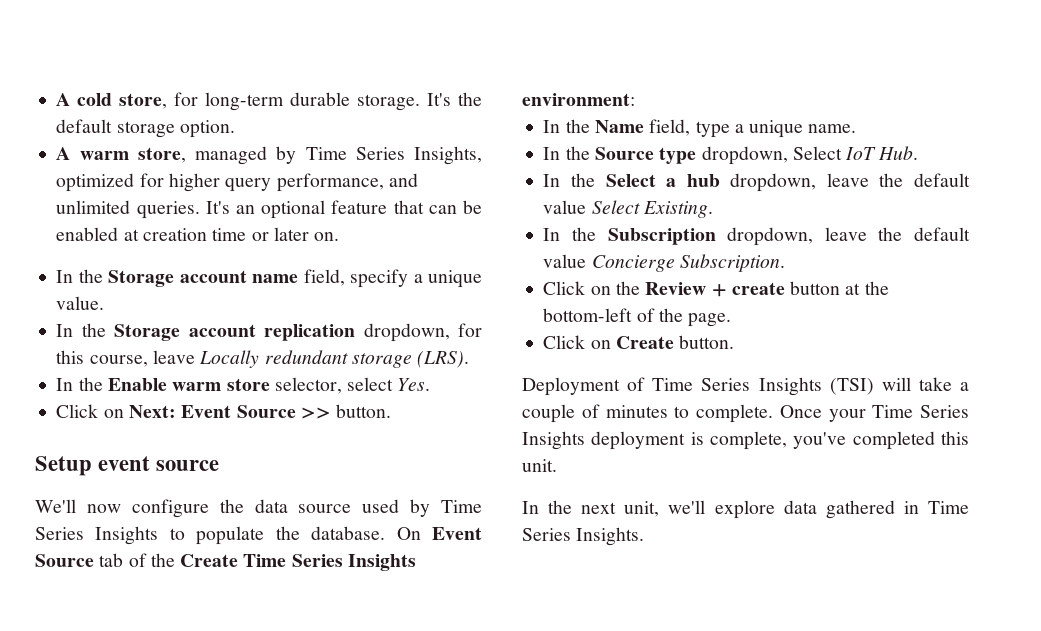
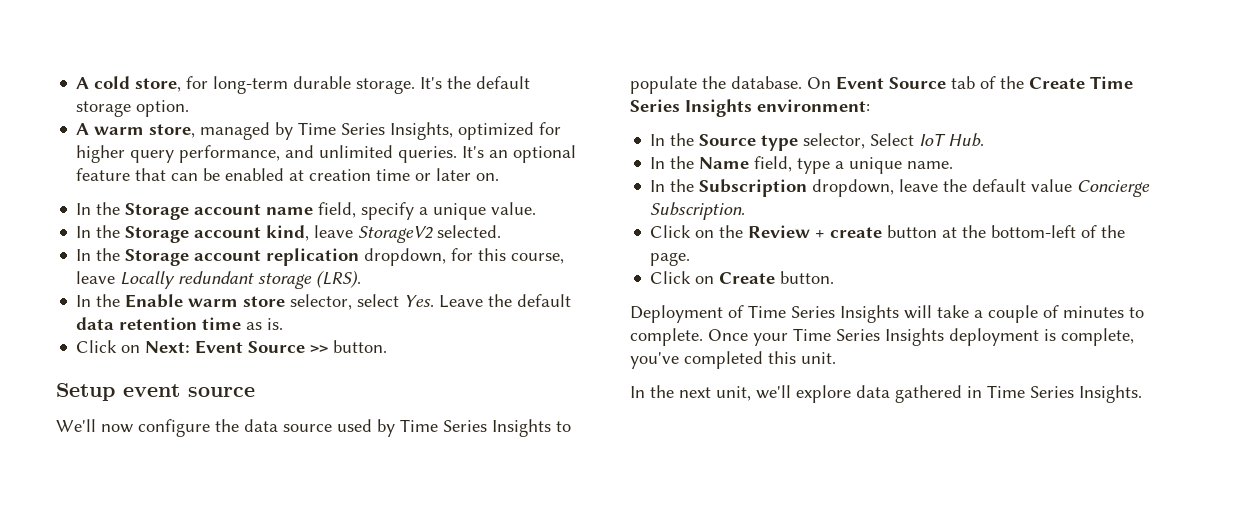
(105, 303) none -> [76,225,502,243] // In the Storage account kind, leave StorageV2 selected.
(431, 384) none -> [439,294,572,308] [76,317,284,330] Leave the default data retention time as is.
(635, 99) none -> [650,133,985,151] // In the Source type selector, Select IoT Hub.
[543,146,919,165] [543,173,970,192] [543,200,713,218] // In the Source type dropdown, Select IoT Hub. // In the Select a hub dropdown, leave the default value Select Existing. -> (954, 165) none
[829,378,874,395] (TSI) -> (899, 314) none

